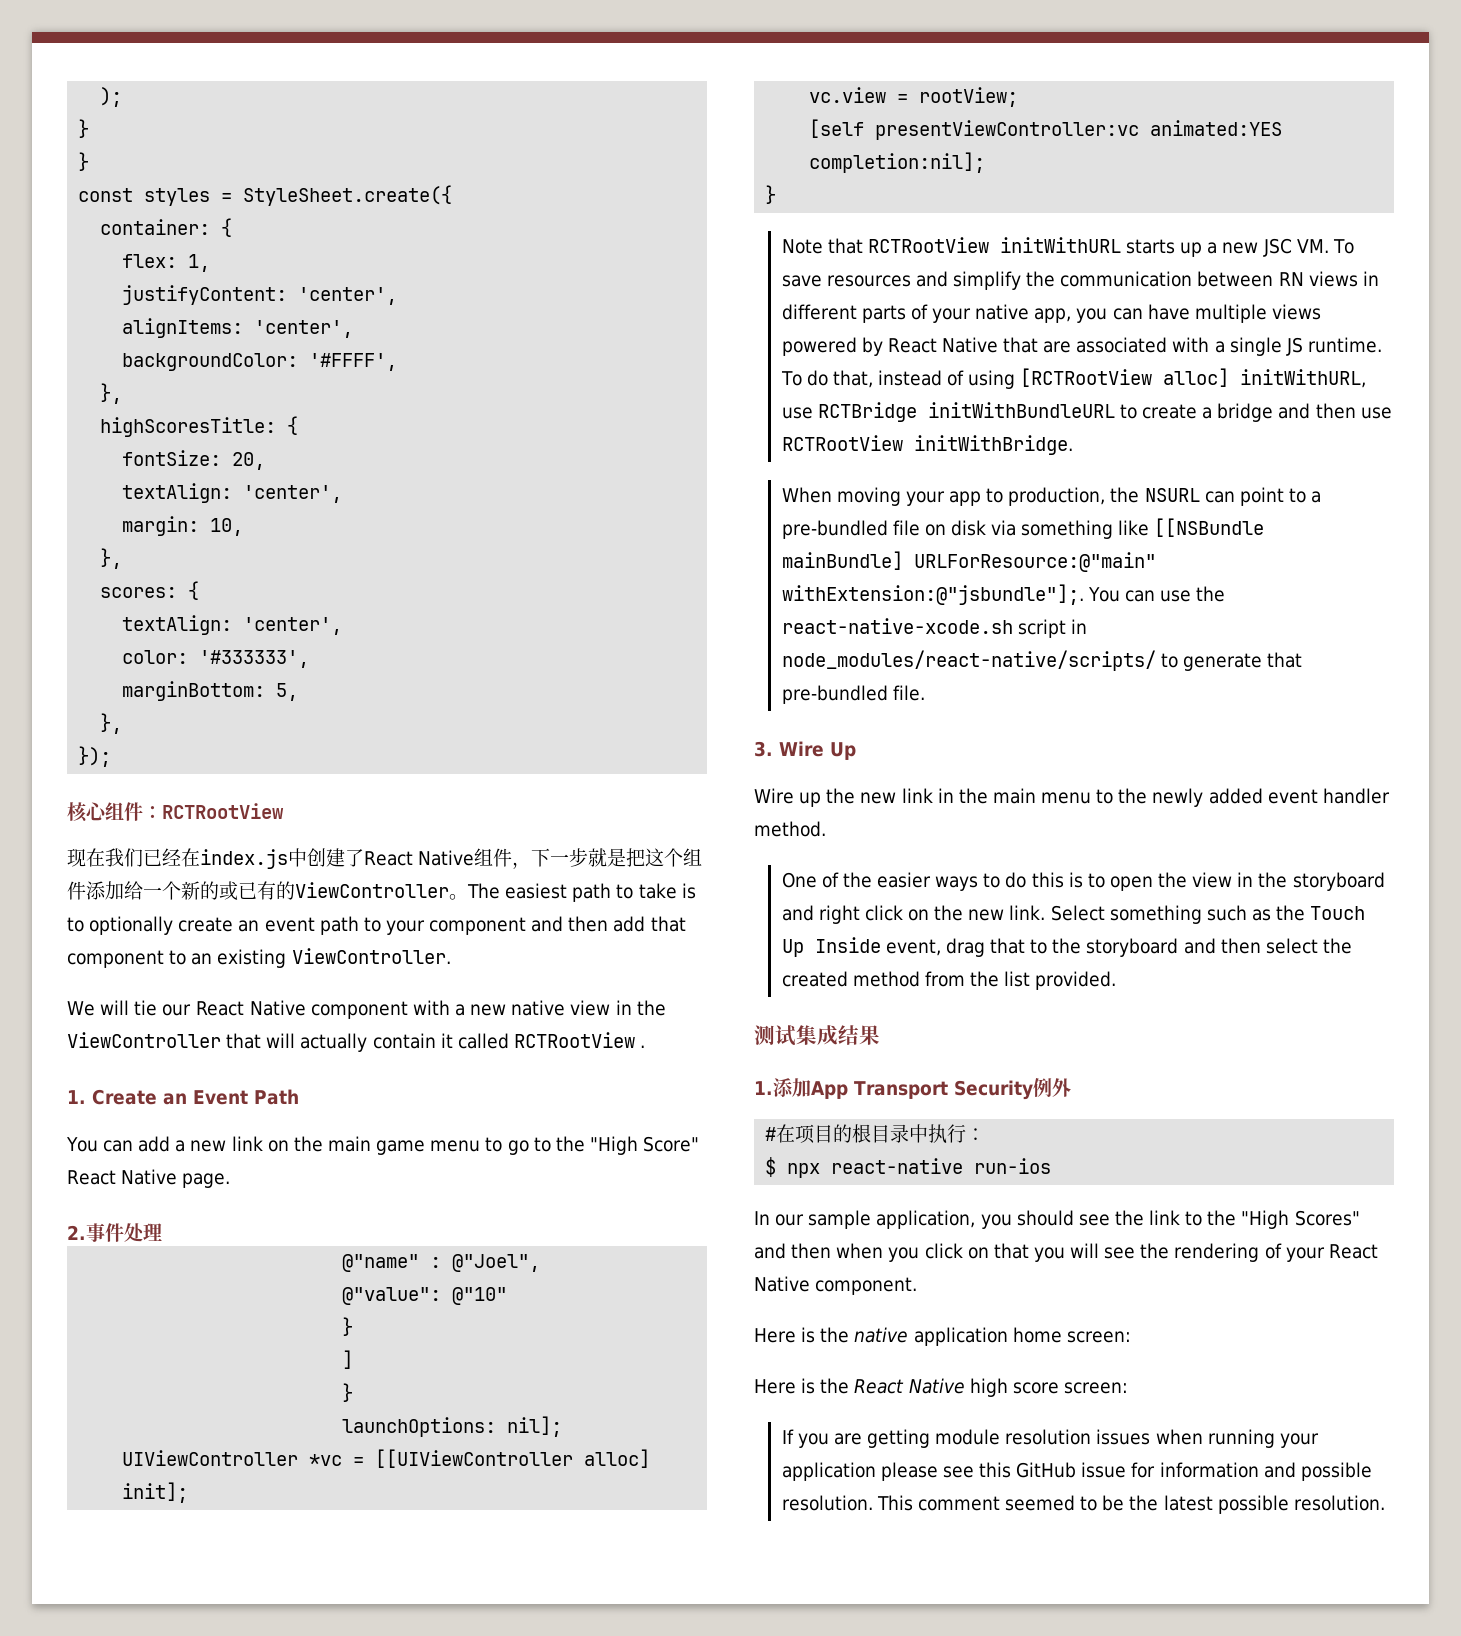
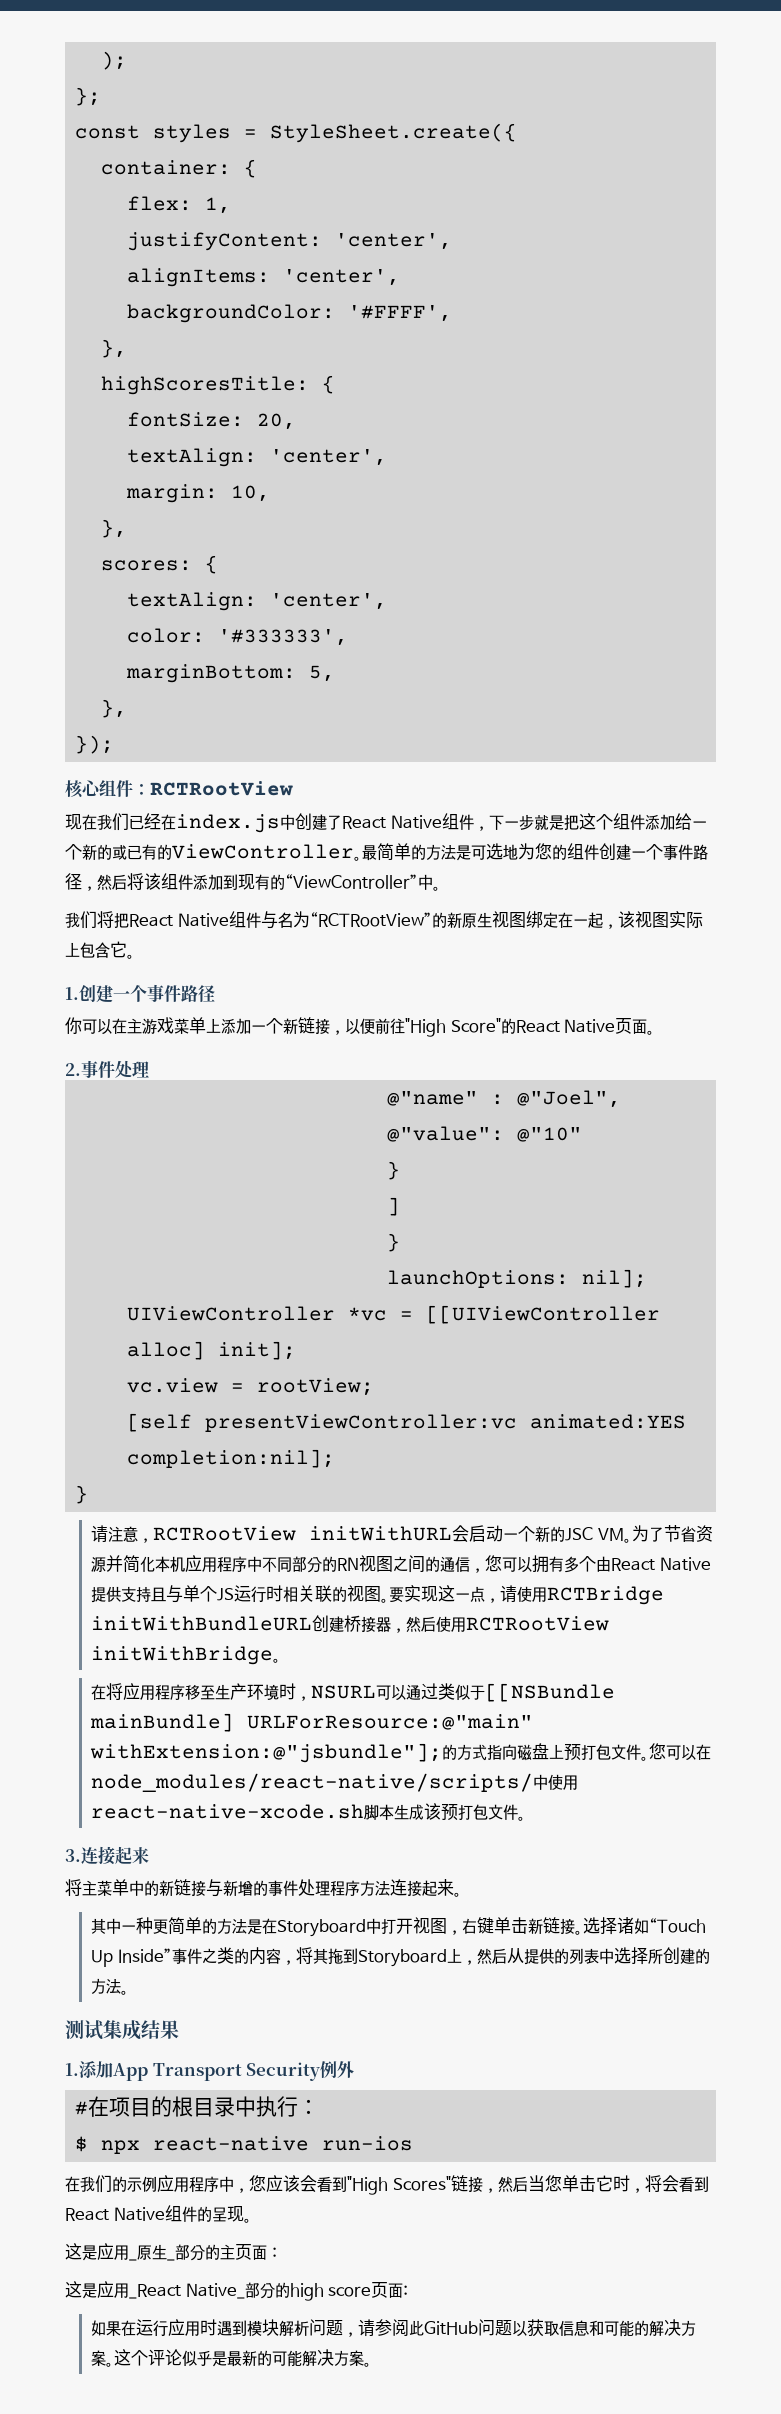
[78,119,90,138] [78,152,90,171] } // } -> [75,87,102,106] };
[467,883,696,902] [67,916,686,935] [67,948,451,968] [67,1000,666,1019] [67,1032,646,1052] [67,1089,299,1105] [66,1136,585,1155] The easiest path to take is to optionally create an event path to your component and then add that component to an existing ViewController. // We will tie our React Native component with a new native view in the ViewController that will actually contain it called RCTRootView . // 1. Create an Event Path // You can add a new link on the main game menu to go to the -> [362,843,708,861] [65,873,441,891] [65,911,703,929] [65,941,135,959] [65,984,215,1003] [65,1017,405,1035] 最简单的方法是可选地为您的组件创建一个事件路径，然后将该组件添加到现有的“ViewController”中。 // 我们将把React Native组件与名为“RCTRootView”的新原生视图绑定在一起，该视图实际上包含它。 // 1.创建一个事件路径 // 你可以在主游戏菜单上添加一个新链接，以便前往
[67,1169,231,1188] React Native page. -> [500,1018,656,1035] 的React Native页面。
[781,237,1354,257] [781,271,1379,290] [781,304,1321,323] [781,337,1383,356] [780,368,1367,389] [781,402,1392,422] [781,435,1073,455] [781,487,1322,506] [781,518,1265,539] [781,551,1156,572] [781,584,1226,605] [781,618,1087,638] [781,650,1302,671] [781,685,925,704] [754,741,856,760] [754,788,1390,807] [754,821,826,837] [781,872,1385,891] [781,905,1366,924] [781,937,1352,957] [781,971,1117,990] Note that RCTRootView initWithURL starts up a new JSC VM. To save resources and simplify the communication between RN views in different parts of your native app, you can have multiple views powered by React Native that are associated with a single JS runtime. To do that, instead of using [RCTRootView alloc] initWithURL, use RCTBridge initWithBundleURL to create a bridge and then use RCTRootView initWithBridge. // When moving your app to production, the NSURL can point to a pre-bundled file on disk via something like [[NSBundle mainBundle] URLForResource:@"main" withExtension:@"jsbundle"];. You can use the react-native-xcode.sh script in node_modules/react-native/scripts/ to generate that pre-bundled file. // 3. Wire Up // Wire up the new link in the main menu to the newly added event handler method. // One of the easier ways to do this is to open the view in the storyboard and right click on the new link. Select something such as the Touch Up Inside event, drag that to the storyboard and then select the created method from the list provided. -> [91,1525,713,1543] [91,1555,711,1573] [91,1585,665,1605] [91,1615,610,1633] [91,1646,282,1665] [91,1683,616,1702] [90,1713,534,1732] [90,1743,712,1763] [91,1773,579,1792] [91,1803,527,1821] [65,1846,149,1865] [65,1879,462,1897] [91,1917,707,1937] [91,1947,710,1967] [91,1978,130,1995] 请注意，RCTRootView initWithURL会启动一个新的JSC VM。为了节省资源并简化本机应用程序中不同部分的RN视图之间的通信，您可以拥有多个由React Native提供支持且与单个JS运行时相关联的视图。要实现这一点，请使用RCTBridge initWithBundleURL创建桥接器，然后使用RCTRootView initWithBridge。 // 在将应用程序移至生产环境时，NSURL可以通过类似于[[NSBundle mainBundle] URLForResource:@"main" withExtension:@"jsbundle"];的方式指向磁盘上预打包文件。您可以在node_modules/react-native/scripts/中使用react-native-xcode.sh脚本生成该预打包文件。 // 3.连接起来 // 将主菜单中的新链接与新增的事件处理程序方法连接起来。 // 其中一种更简单的方法是在Storyboard中打开视图，右键单击新链接。选择诸如“Touch Up Inside”事件之类的内容，将其拖到Storyboard上，然后从提供的列表中选择所创建的方法。
[754,1210,1360,1229] [754,1243,1378,1262] [754,1276,918,1295] [754,1327,1131,1346] [754,1378,1128,1397] [781,1429,1319,1448] [781,1462,1372,1481] [781,1495,1385,1514] In our sample application, you should see the link to the "High Scores" and then when you click on that you will see the rendering of your React Native component. // Here is the native application home screen: // Here is the React Native high score screen: // If you are getting module resolution issues when running your application please see this GitHub issue for information and possible resolution. This comment seemed to be the latest possible resolution. -> [65,2175,709,2195] [65,2205,252,2223] [65,2243,282,2261] [65,2281,409,2301] [91,2319,697,2337] [91,2349,373,2367] 在我们的示例应用程序中，您应该会看到"High Scores"链接，然后当您单击它时，将会看到React Native组件的呈现。 // 这是应用_原生_部分的主页面： // 这是应用_React Native_部分的high score页面: // 如果在运行应用时遇到模块解析问题，请参阅此GitHub问题以获取信息和可能的解决方案。这个评论似乎是最新的可能解决方案。

